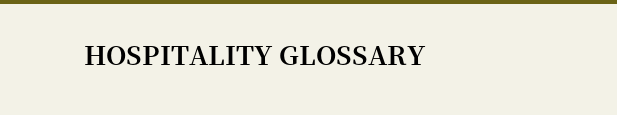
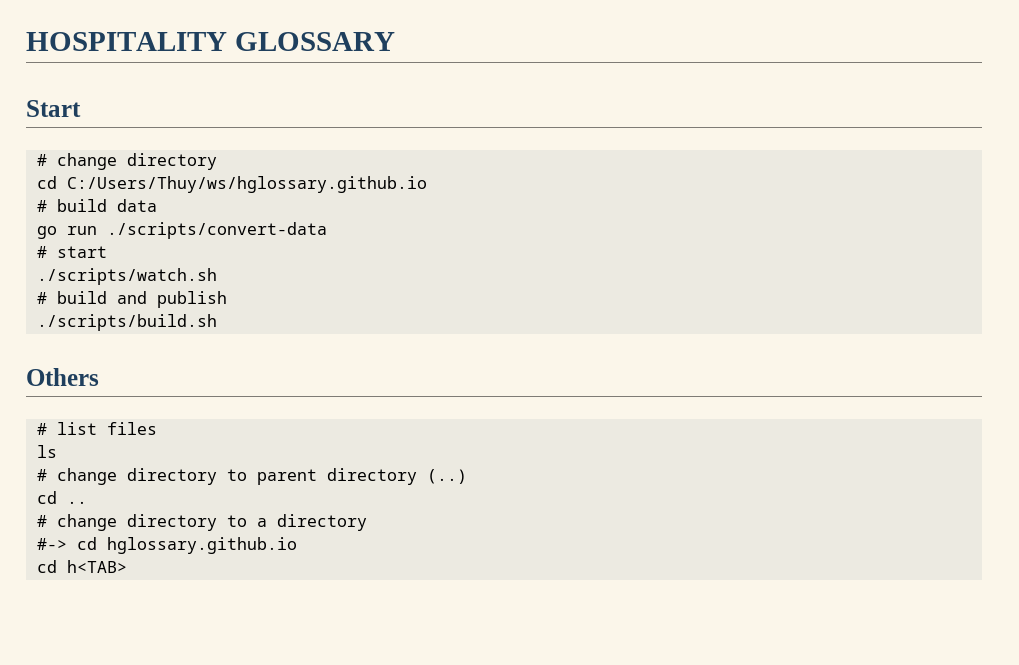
(427, 55) none -> [26,100,81,117] [37,153,218,170] [37,176,428,193] [37,199,158,212] [37,222,328,239] [37,246,108,258] [37,268,218,285] [37,291,228,308] [37,314,218,331] [26,368,99,386] [37,422,158,435] [37,445,58,458] [37,468,468,485] [37,491,88,504] [37,514,368,531] [37,537,298,554] [37,560,128,573] // Start // # change directory // cd C:/Users/Thuy/ws/hglossary.github.io // # build data // go run ./scripts/convert-data // # start // ./scripts/watch.sh // # build and publish // ./scripts/build.sh // Others // # list files // ls // # change directory to parent directory (..) // cd .. // # change directory to a directory // #-> cd hglossary.github.io // cd h<TAB>

